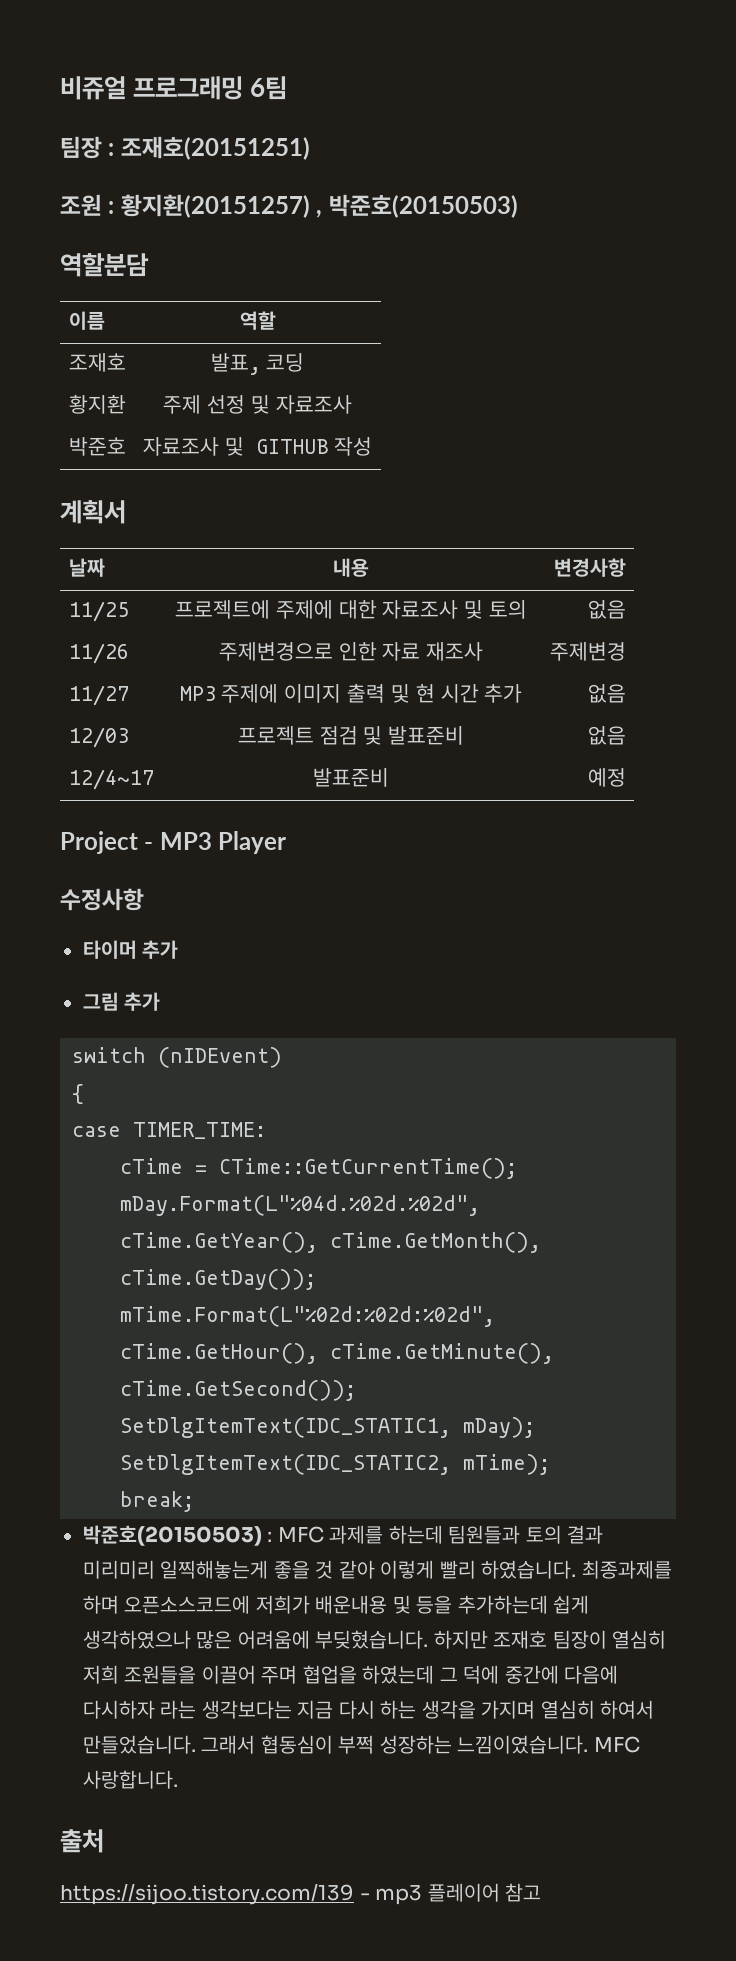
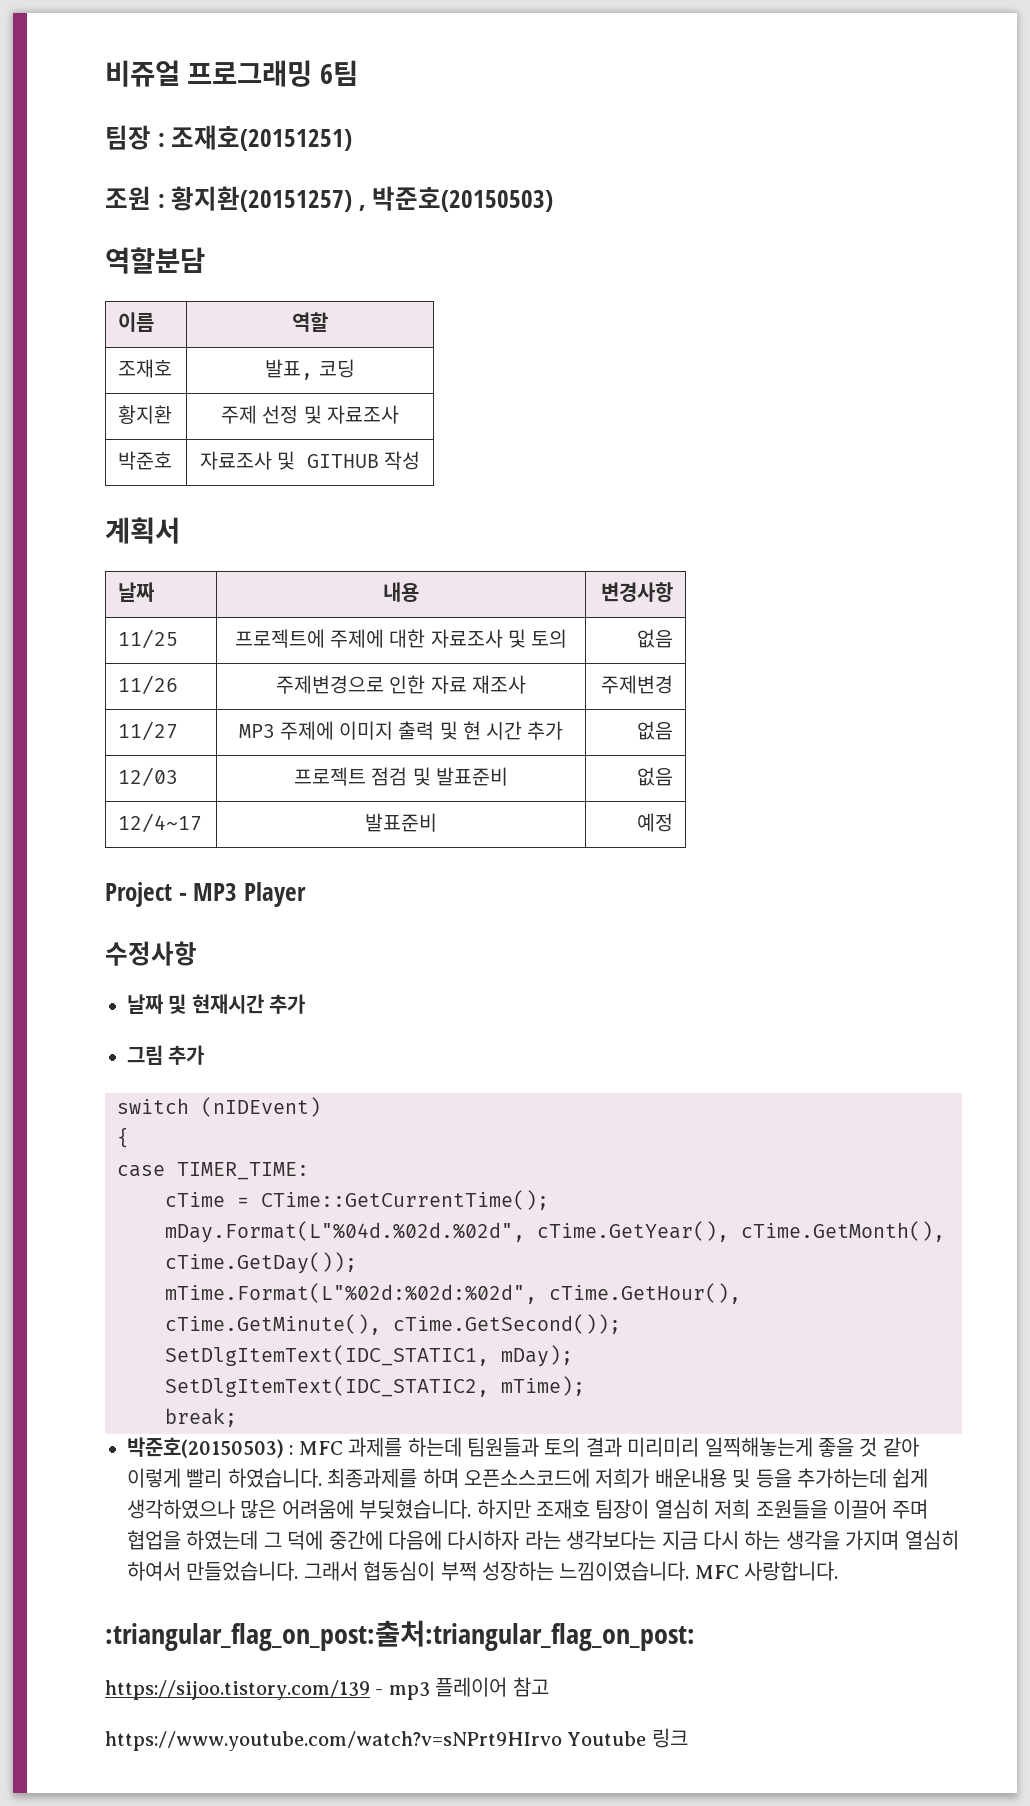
[82,940,137,959] 타이머 -> [127,994,264,1014] 날짜 및 현재시간
[60,1829,104,1853] 출처 -> [105,1620,695,1651] :triangular_flag_on_post:출처:triangular_flag_on_post:
(542, 1892) none -> [105,1728,688,1751] // https://www.youtube.com/watch?v=sNPrt9HIrvo Youtube 링크

